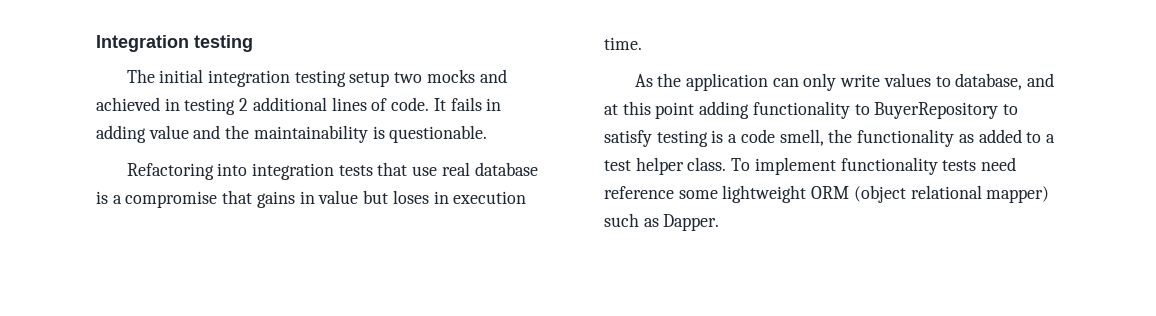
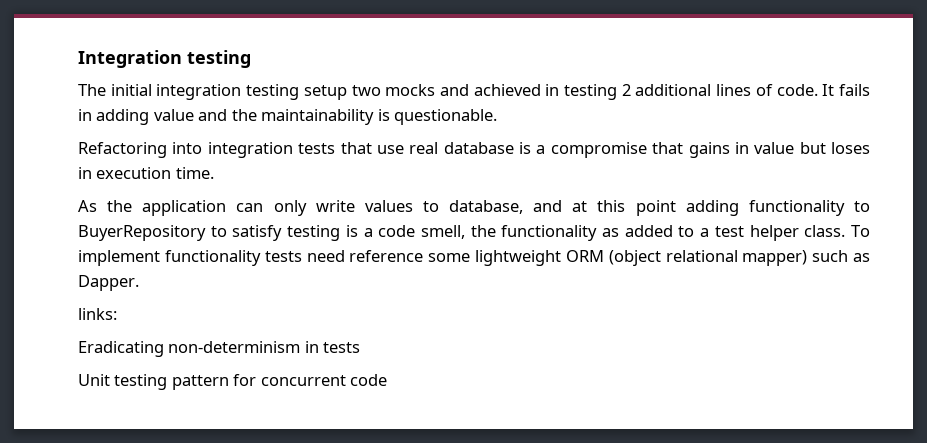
(720, 222) none -> [78,308,117,320] [78,341,361,357] [78,374,388,390] // links: // Eradicating non-determinism in tests // Unit testing pattern for concurrent code

